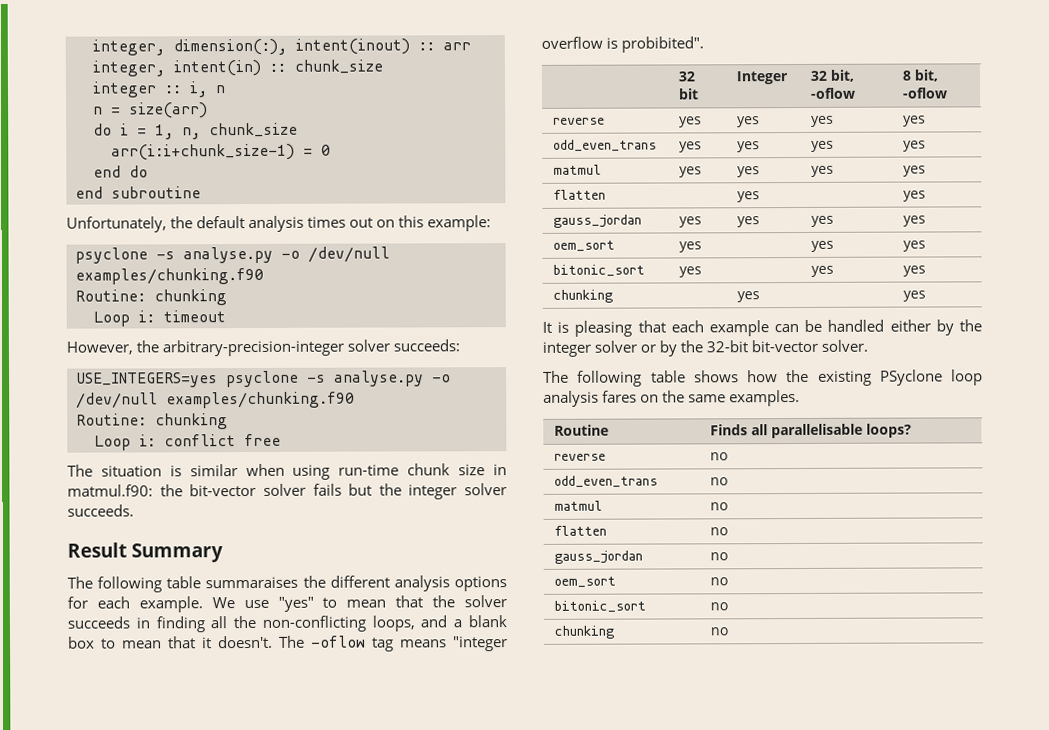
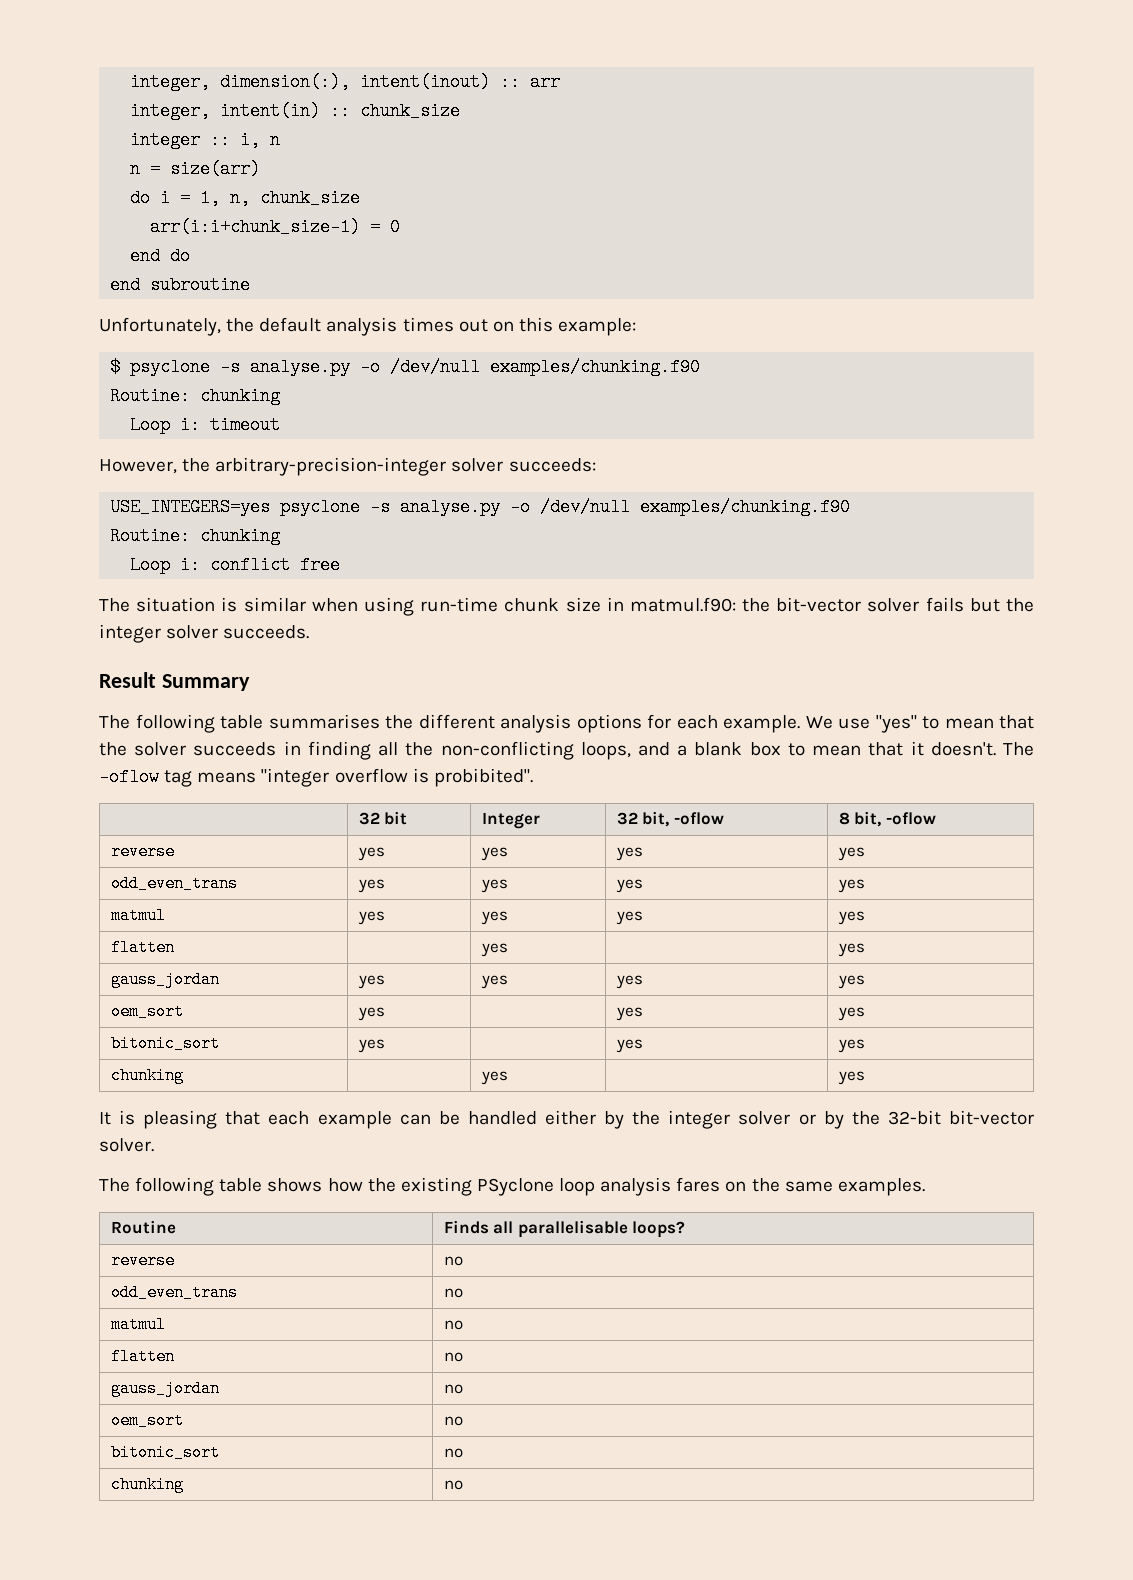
(492, 223) none -> [110,358,121,376] $
[205,576,299,589] summaraises -> [268,714,380,729] summarises

